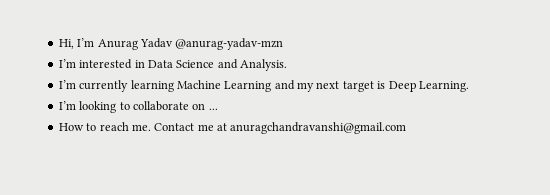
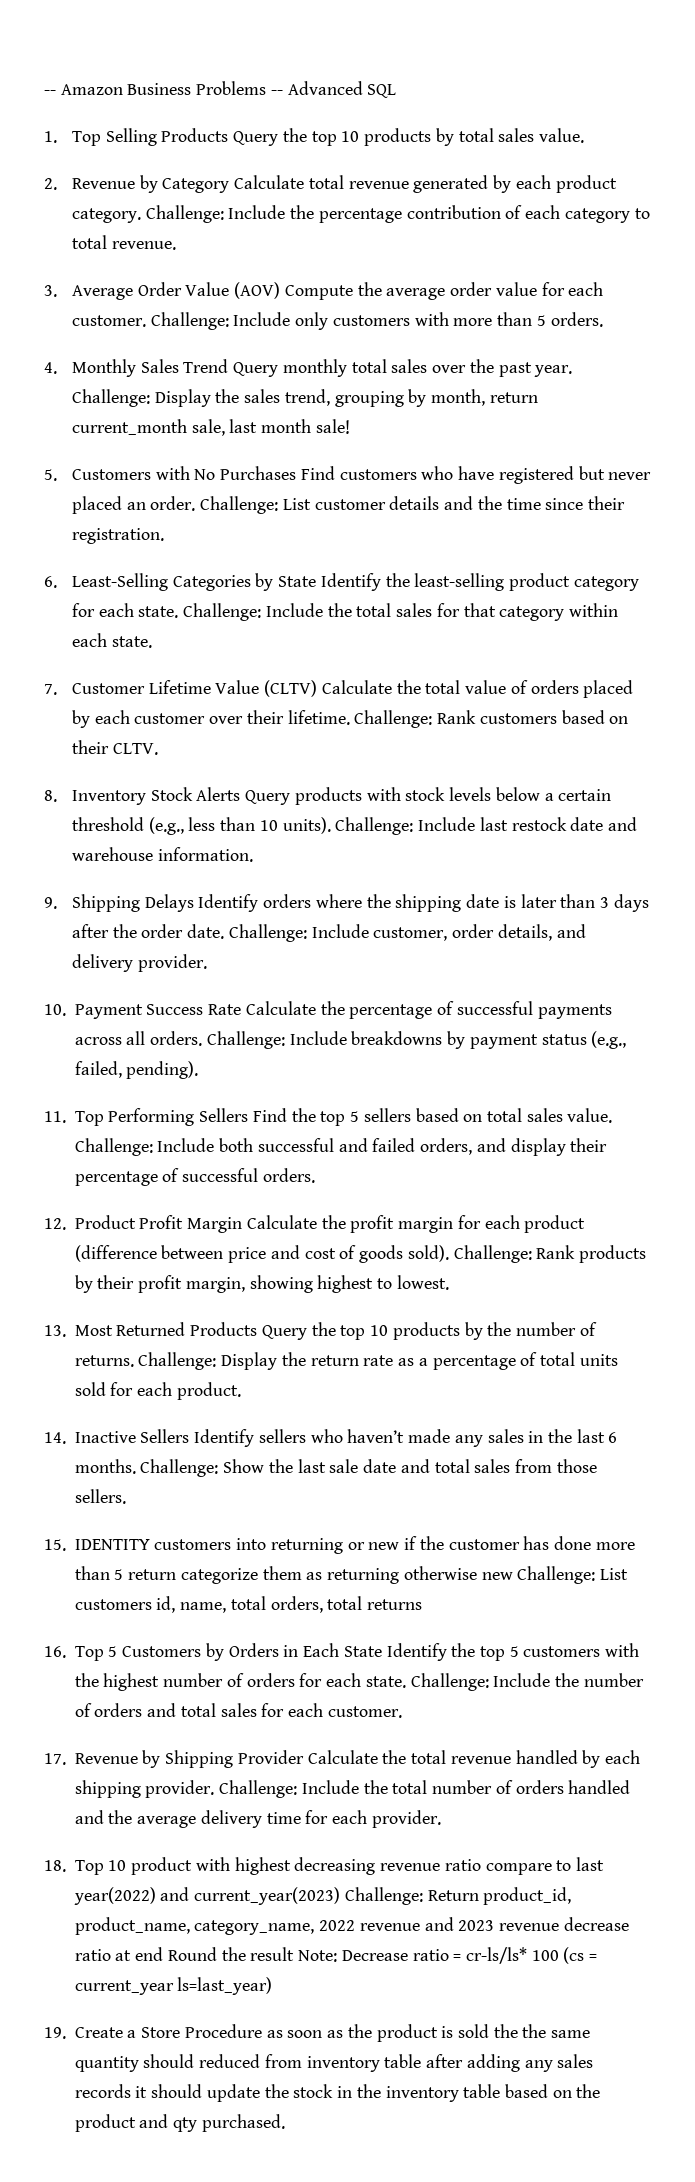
[58,38,284,50] [58,59,287,71] [58,80,469,92] [58,101,218,113] [58,122,407,134] Hi, I’m Anurag Yadav @anurag-yadav-mzn // I’m interested in Data Science and Analysis. // I’m currently learning Machine Learning and my next target is Deep Learning. // I’m looking to collaborate on ... // How to reach me. Contact me at anuragchandravanshi@gmail.com -> [44,81,397,98] [44,128,584,146] [44,175,617,193] [72,205,650,223] [72,235,176,250] [44,282,604,300] [72,312,603,330] [44,359,573,377] [72,389,538,407] [72,419,350,436] [44,466,652,484] [72,496,625,514] [72,528,165,544] [44,573,639,591] [72,603,618,621] [72,633,152,648] [44,680,634,698] [72,710,629,728] [72,740,158,755] [44,787,612,805] [72,817,637,835] [72,847,253,862] [44,894,649,912] [72,924,586,942] [72,954,207,972] [44,1001,612,1019] [74,1031,627,1049] [74,1061,199,1079] [44,1108,613,1126] [74,1138,608,1156] [74,1168,315,1186] [44,1215,586,1233] [74,1245,647,1263] [74,1275,449,1293] [44,1322,597,1340] [74,1352,618,1370] [74,1382,241,1400] [44,1429,618,1447] [74,1459,597,1477] [74,1489,126,1504] [44,1536,635,1554] [74,1566,629,1584] [74,1596,423,1613] [44,1643,640,1661] [74,1673,644,1691] [74,1703,402,1718] [44,1750,641,1768] [74,1780,631,1798] [74,1810,441,1828] [44,1857,605,1875] [73,1887,572,1905] [74,1917,629,1935] [74,1947,598,1964] [74,1977,273,1995] [44,2024,591,2042] [74,2054,594,2072] [74,2084,601,2102] [74,2114,285,2132] -- Amazon Business Problems -- Advanced SQL // 1. Top Selling Products Query the top 10 products by total sales value. // 2. Revenue by Category Calculate total revenue generated by each product category. Challenge: Include the percentage contribution of each category to total revenue. // 3. Average Order Value (AOV) Compute the average order value for each customer. Challenge: Include only customers with more than 5 orders. // 4. Monthly Sales Trend Query monthly total sales over the past year. Challenge: Display the sales trend, grouping by month, return current_month sale, last month sale! // 5. Customers with No Purchases Find customers who have registered but never placed an order. Challenge: List customer details and the time since their registration. // 6. Least-Selling Categories by State Identify the least-selling product category for each state. Challenge: Include the total sales for that category within each state. // 7. Customer Lifetime Value (CLTV) Calculate the total value of orders placed by each customer over their lifetime. Challenge: Rank customers based on their CLTV. // 8. Inventory Stock Alerts Query products with stock levels below a certain threshold (e.g., less than 10 units). Challenge: Include last restock date and warehouse information. // 9. Shipping Delays Identify orders where the shipping date is later than 3 days after the order date. Challenge: Include customer, order details, and delivery provider. // 10. Payment Success Rate Calculate the percentage of successful payments across all orders. Challenge: Include breakdowns by payment status (e.g., failed, pending). // 11. Top Performing Sellers Find the top 5 sellers based on total sales value. Challenge: Include both successful and failed orders, and display their percentage of successful orders. // 12. Product Profit Margin Calculate the profit margin for each product (difference between price and cost of goods sold). Challenge: Rank products by their profit margin, showing highest to lowest. // 13. Most Returned Products Query the top 10 products by the number of returns. Challenge: Display the return rate as a percentage of total units sold for each product. // 14. Inactive Sellers Identify sellers who haven’t made any sales in the last 6 months. Challenge: Show the last sale date and total sales from those sellers. // 15. IDENTITY customers into returning or new if the customer has done more than 5 return categorize them as returning otherwise new Challenge: List customers id, name, total orders, total returns // 16. Top 5 Customers by Orders in Each State Identify the top 5 customers with the highest number of orders for each state. Challenge: Include the number of orders and total sales for each customer. // 17. Revenue by Shipping Provider Calculate the total revenue handled by each shipping provider. Challenge: Include the total number of orders handled and the average delivery time for each provider. // 18. Top 10 product with highest decreasing revenue ratio compare to last year(2022) and current_year(2023) Challenge: Return product_id, product_name, category_name, 2022 revenue and 2023 revenue decrease ratio at end Round the result Note: Decrease ratio = cr-ls/ls* 100 (cs = current_year ls=last_year) // 19. Create a Store Procedure as soon as the product is sold the the same quantity should reduced from inventory table after adding any sales records it should update the stock in the inventory table based on the product and qty purchased.

